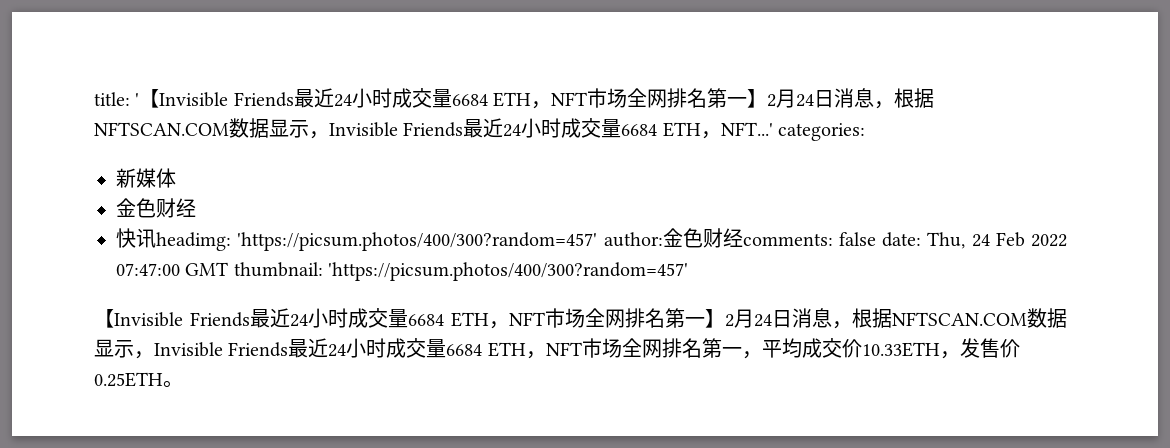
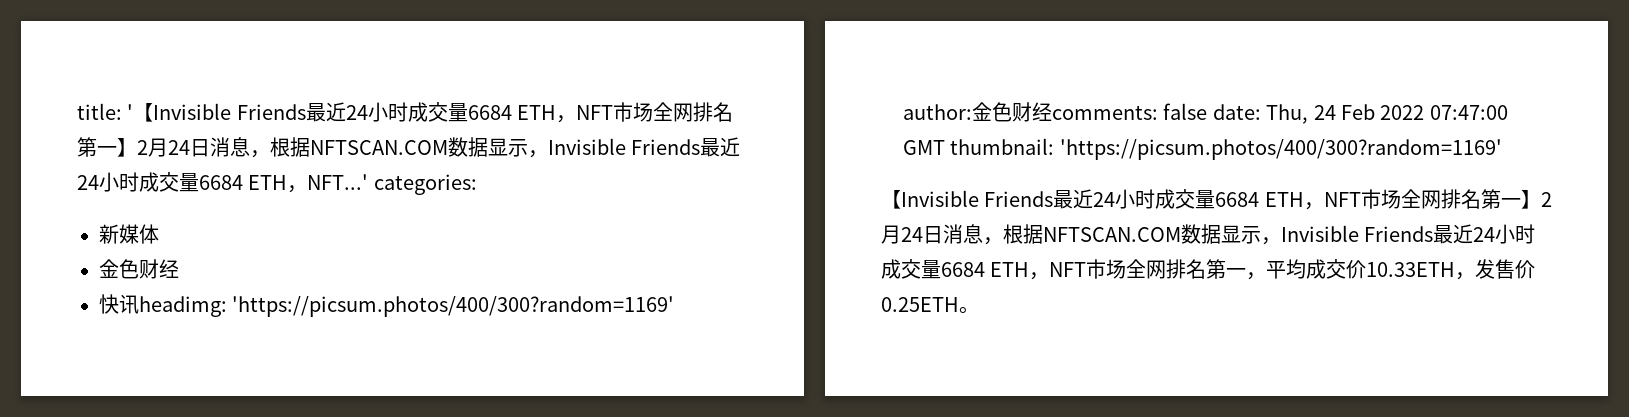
[237,232,598,251] 'https://picsum.photos/400/300?random=457' -> [232,296,675,317] 'https://picsum.photos/400/300?random=1169'
[328,262,689,281] 'https://picsum.photos/400/300?random=457' -> [1059,139,1502,160] 'https://picsum.photos/400/300?random=1169'

